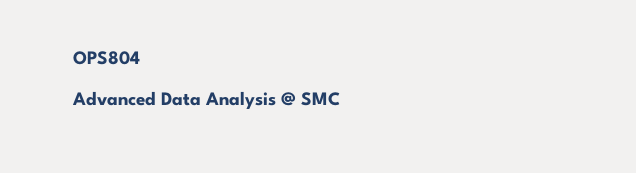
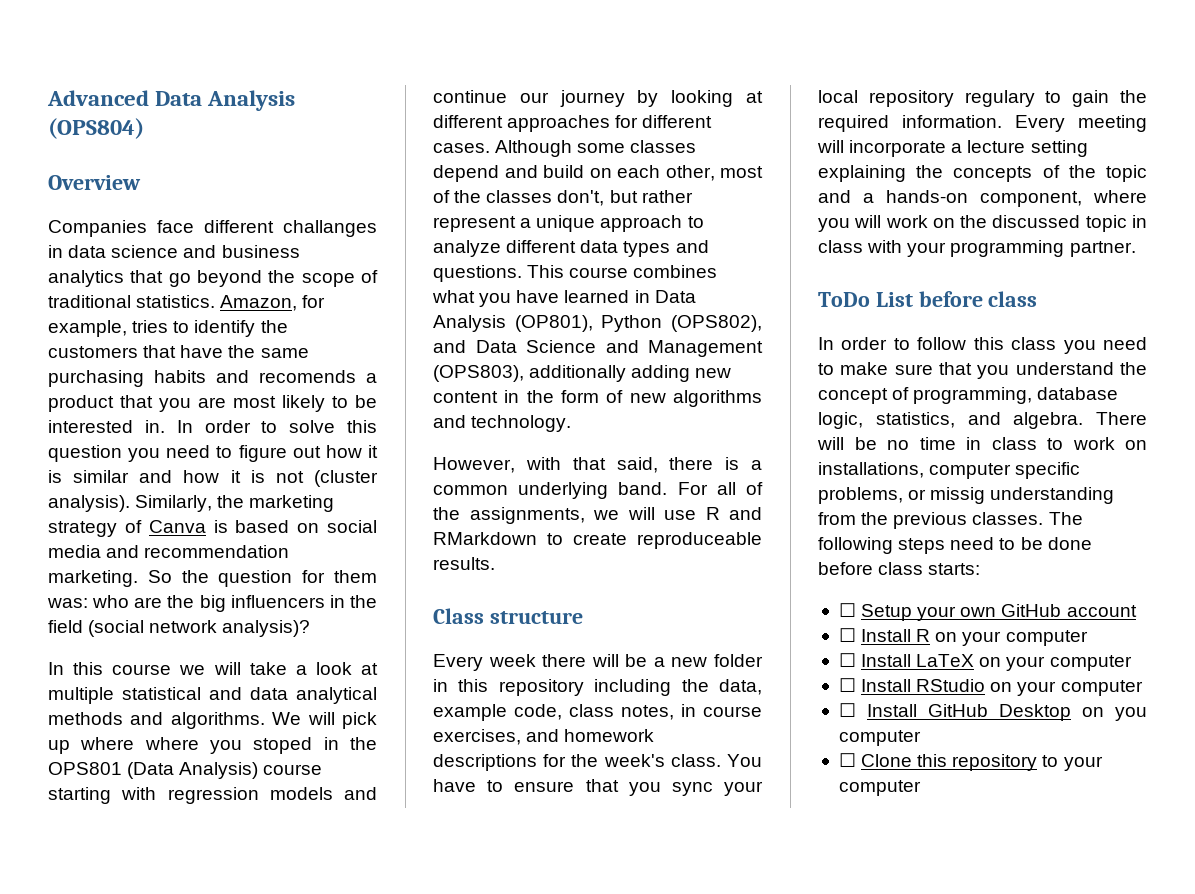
[73,51,140,65] OPS804 // -> (47, 98) none
[281,92,340,106] @ SMC -> [48,118,144,139] [48,175,141,190] [48,220,377,237] [48,245,300,258] [48,270,378,287] [48,295,326,311] [48,320,288,337] [48,345,309,358] [48,370,377,387] [48,395,377,412] [48,420,377,433] [48,445,378,462] [48,470,378,487] [48,495,335,512] [48,520,377,537] [48,545,290,558] [48,570,378,587] [47,595,377,612] [48,620,311,637] [48,662,378,675] [48,687,377,704] [48,712,377,729] [48,737,377,754] [48,762,323,779] [48,787,377,804] [433,90,763,107] [433,115,713,132] [433,140,697,157] [433,165,763,182] [433,190,693,206] [433,215,704,232] [433,240,709,257] [433,265,718,282] [432,290,696,307] [433,315,762,332] [433,340,763,357] [433,365,732,382] [433,390,762,407] [433,415,572,432] [433,457,762,473] [433,482,763,499] [433,507,762,524] [433,532,762,549] [433,557,495,570] [433,608,583,624] [433,654,763,671] [433,679,762,696] [433,704,762,721] [433,729,655,745] [433,754,762,771] [433,779,763,796] [818,90,1147,107] [818,115,1147,132] [817,140,1088,157] [818,165,1147,182] [818,190,1147,207] [818,215,1147,232] [818,240,1136,257] [818,291,1038,307] [818,337,1147,354] [818,362,1147,379] [818,387,1119,404] [818,412,1147,429] [817,437,1147,450] [818,462,1081,479] [818,487,1115,504] [818,512,1083,529] [818,537,1092,554] [818,562,981,575] [838,603,1137,621] [838,628,1088,646] [838,653,1132,671] [838,678,1143,696] [838,703,1147,721] [838,730,921,746] [838,753,1103,771] [838,780,921,796] (OPS804) // Overview // Companies face different challanges in data science and business analytics that go beyond the scope of traditional statistics. Amazon, for example, tries to identify the customers that have the same purchasing habits and recomends a product that you are most likely to be interested in. In order to solve this question you need to figure out how it is similar and how it is not (cluster analysis). Similarly, the marketing strategy of Canva is based on social media and recommendation marketing. So the question for them was: who are the big influencers in the field (social network analysis)? // In this course we will take a look at multiple statistical and data analytical methods and algorithms. We will pick up where where you stoped in the OPS801 (Data Analysis) course starting with regression models and continue our journey by looking at different approaches for different cases. Although some classes depend and build on each other, most of the classes don't, but rather represent a unique approach to analyze different data types and questions. This course combines what you have learned in Data Analysis (OP801), Python (OPS802), and Data Science and Management (OPS803), additionally adding new content in the form of new algorithms and technology. // However, with that said, there is a common underlying band. For all of the assignments, we will use R and RMarkdown to create reproduceable results. // Class structure // Every week there will be a new folder in this repository including the data, example code, class notes, in course exercises, and homework descriptions for the week's class. You have to ensure that you sync your local repository regulary to gain the required information. Every meeting will incorporate a lecture setting explaining the concepts of the topic and a hands-on component, where you will work on the discussed topic in class with your programming partner. // ToDo List before class // In order to follow this class you need to make sure that you understand the concept of programming, database logic, statistics, and algebra. There will be no time in class to work on installations, computer specific problems, or missig understanding from the previous classes. The following steps need to be done before class starts: // ☐ Setup your own GitHub account // ☐ Install R on your computer // ☐ Install LaTeX on your computer // ☐ Install RStudio on your computer // ☐ Install GitHub Desktop on you computer // ☐ Clone this repository to your computer

